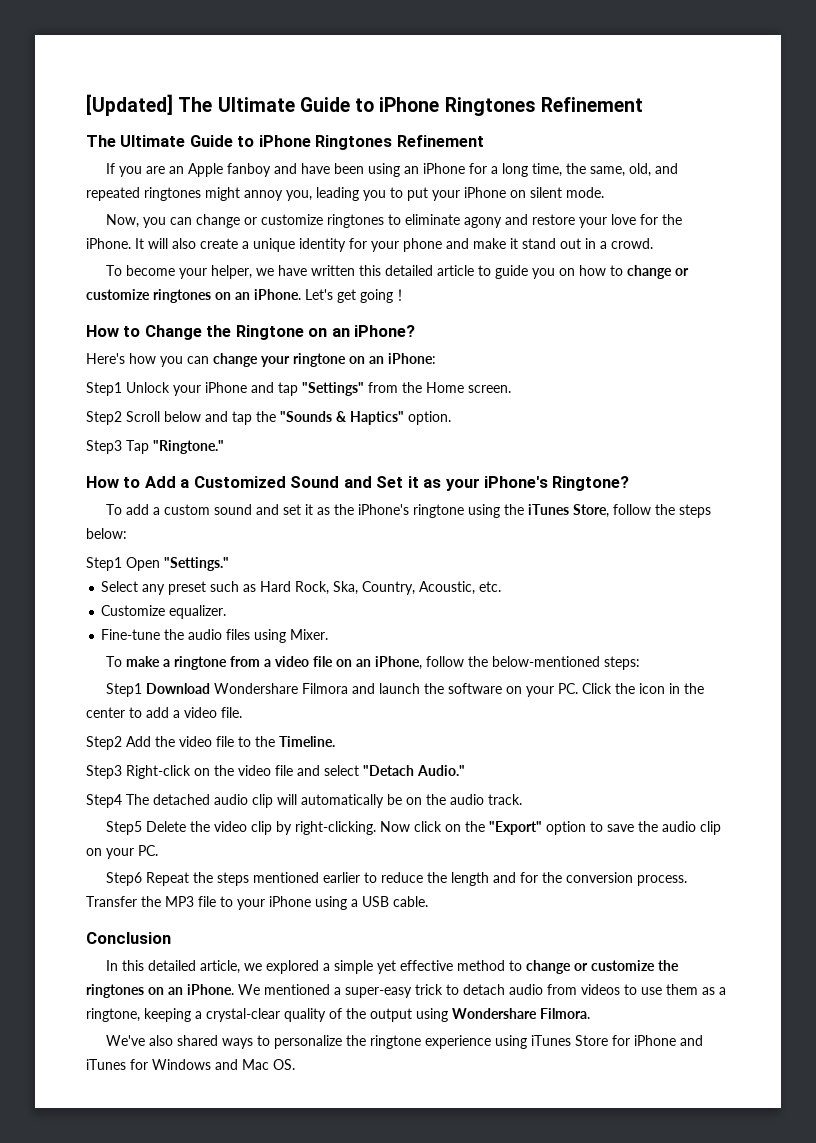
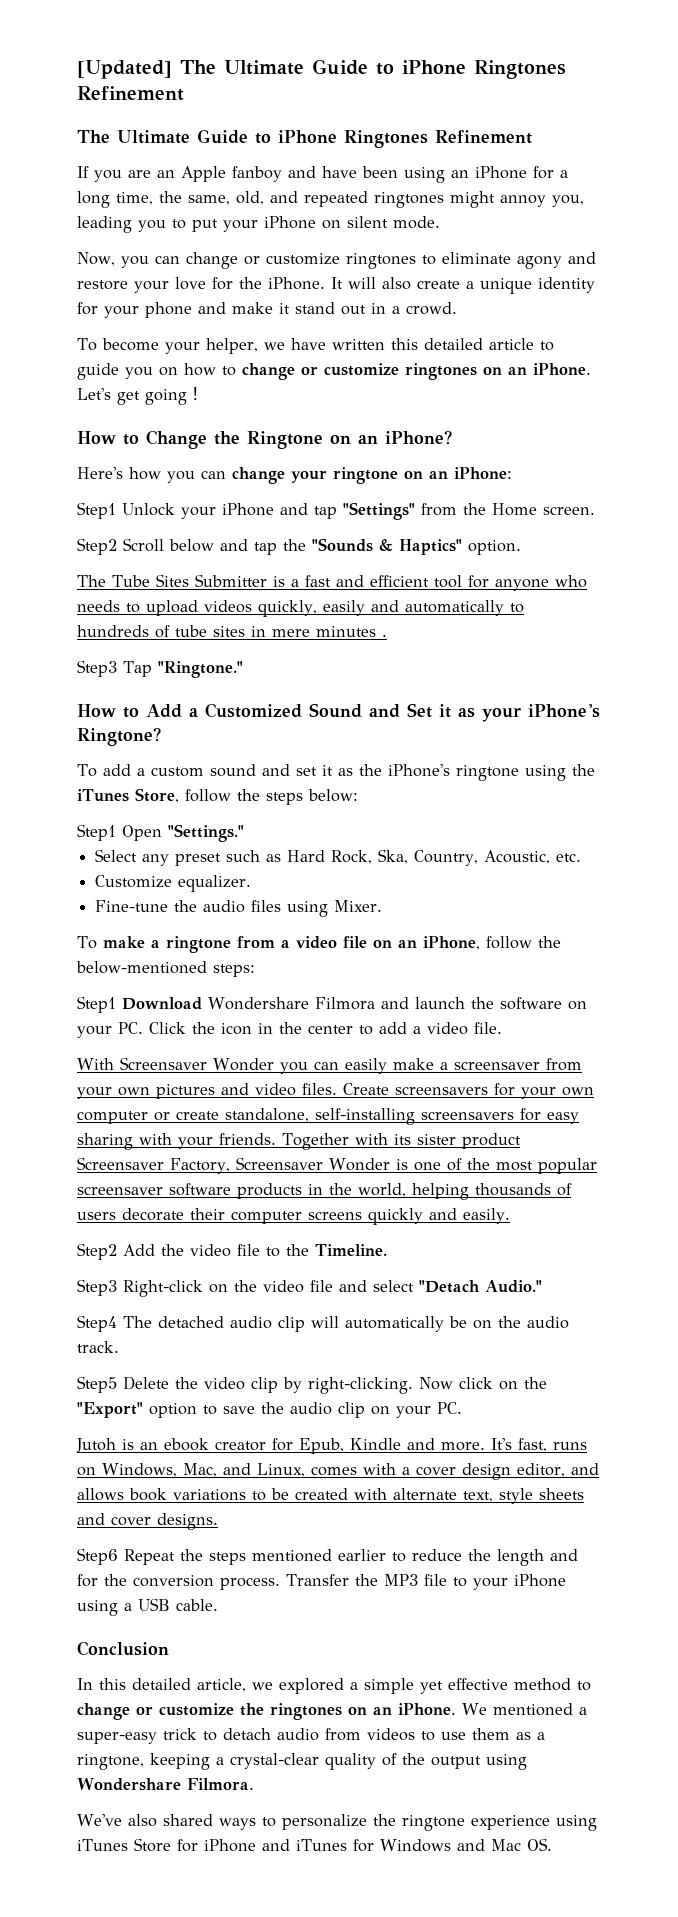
(451, 418) none -> [77,574,587,591] [77,600,524,617] [77,625,387,638] // The Tube Sites Submitter is a fast and efficient tool for anyone who needs to upload videos quickly, easily and automatically to hundreds of tube sites in mere minutes .
(242, 712) none -> [77,1057,582,1074] [77,1083,594,1099] [77,1108,579,1125] [77,1133,521,1150] [77,1157,597,1174] [77,1183,572,1200] [77,1208,510,1225] // With Screensaver Wonder you can easily make a screensaver from your own pictures and video files. Create screensavers for your own computer or create standalone, self-installing screensavers for easy sharing with your friends. Together with its sister product Screensaver Factory, Screensaver Wonder is one of the most popular screensaver software products in the world, helping thousands of users decorate their computer screens quickly and easily.
(158, 850) none -> [76,1438,587,1454] [77,1463,599,1480] [77,1488,584,1504] [77,1513,218,1530] // Jutoh is an ebook creator for Epub, Kindle and more. It's fast, runs on Windows, Mac, and Linux, comes with a cover design editor, and allows book variations to be created with alternate text, style sheets and cover designs.

